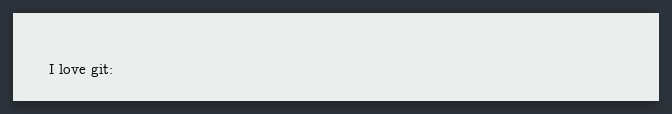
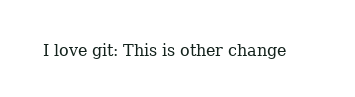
(113, 70) none -> [123,43,286,59] This is other change

